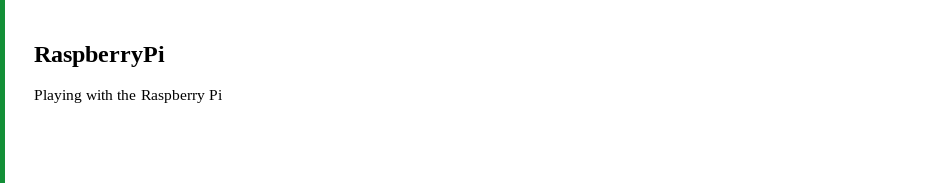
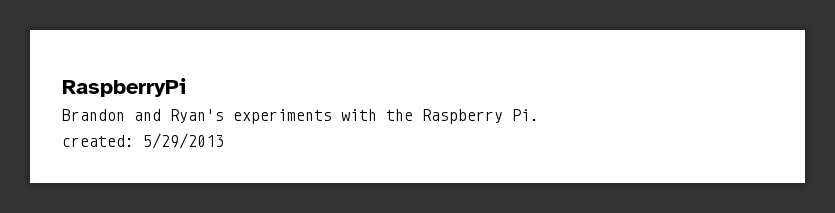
[34,90,223,103] Playing with the Raspberry Pi -> [62,109,539,124] [62,133,224,149] Brandon and Ryan's experiments with the Raspberry Pi. // created: 5/29/2013

